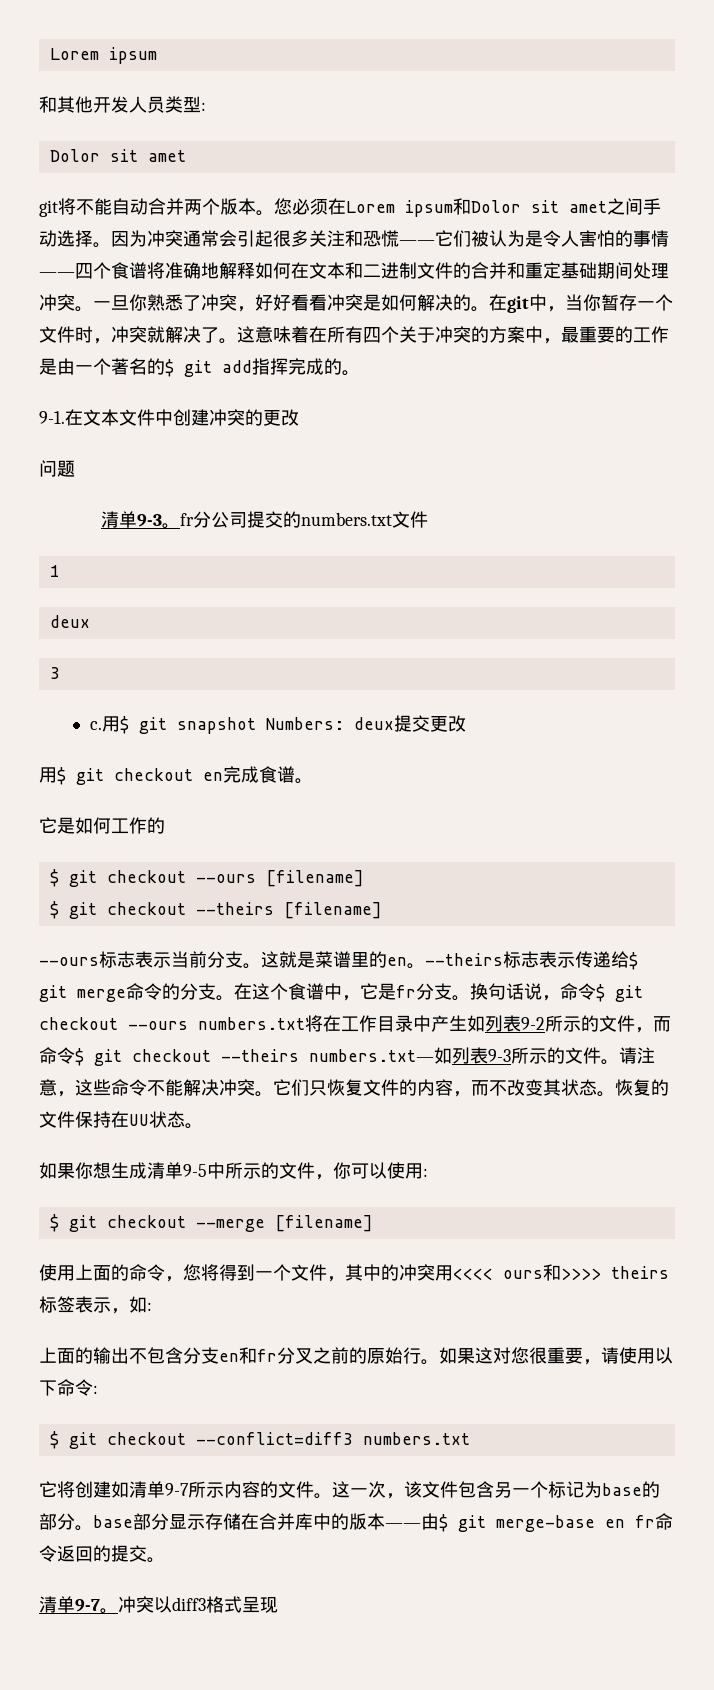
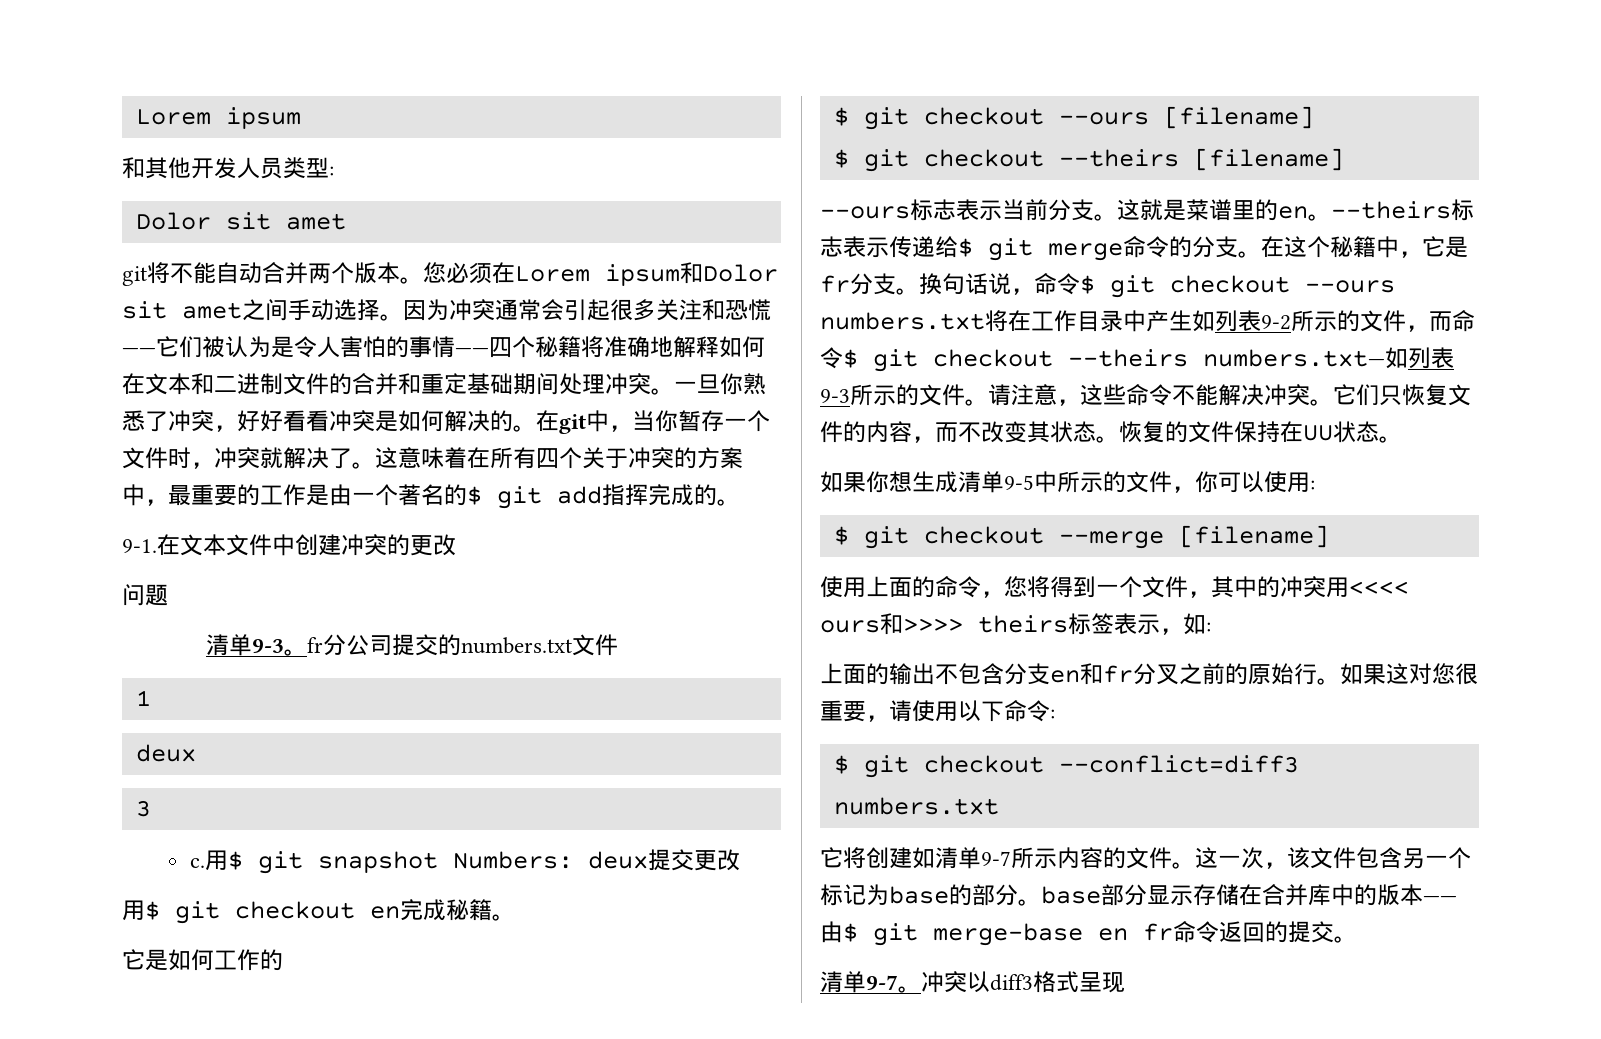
[111,262,147,279] 食谱 -> [535,336,581,358] 秘籍
[259,766,295,783] 食谱 -> [446,899,492,921] 秘籍
[288,983,324,1000] 食谱 -> [1330,236,1376,258] 秘籍

